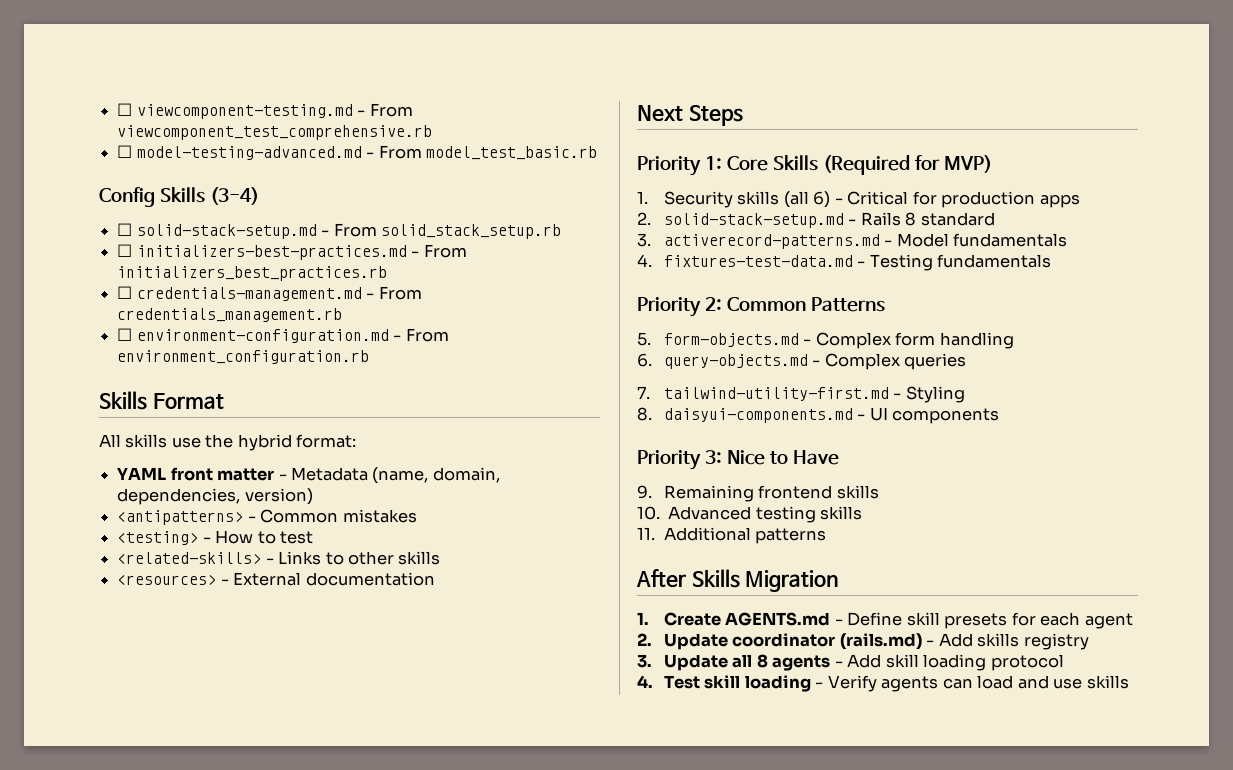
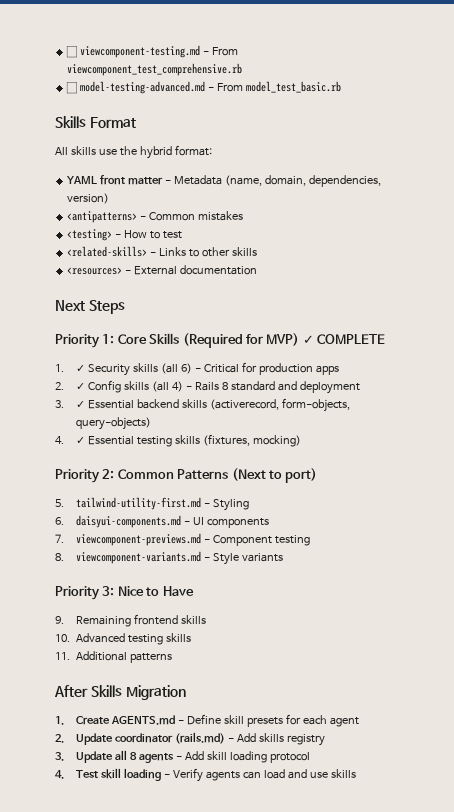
[99,187,259,207] [117,223,561,239] [117,244,467,260] [117,266,388,281] [117,286,422,301] [117,308,343,322] [117,328,449,343] [117,350,370,364] // Config Skills (3-4) // ☐ solid-stack-setup.md - From solid_stack_setup.rb // ☐ initializers-best-practices.md - From initializers_best_practices.rb // ☐ credentials-management.md - From credentials_management.rb // ☐ environment-configuration.md - From environment_configuration.rb -> (341, 87) none
[637,191,648,204] // 1. -> [302,334,385,344] [55,364,86,372] ✓ COMPLETE // 1. ✓
[664,213,845,228] solid-stack-setup.md -> [76,380,184,393] ✓ Config skills (all 4)
[637,233,1068,249] [637,254,1052,271] [637,297,885,317] [637,332,1014,349] [637,353,967,370] [637,386,650,399] // 3. activerecord-patterns.md - Model fundamentals // 4. fixtures-test-data.md - Testing fundamentals // Priority 2: Common Patterns // 5. form-objects.md - Complex form handling // 6. query-objects.md - Complex queries // 7. -> [278,381,361,394] [55,398,351,412] [76,417,152,430] [55,434,302,447] [55,468,318,483] [55,499,64,507] and deployment // 3. ✓ Essential backend skills (activerecord, form-objects, query-objects) // 4. ✓ Essential testing skills (fixtures, mocking) // Priority 2: Common Patterns (Next to port) // 5.
[637,407,652,421] 8. -> [55,517,64,525] 6.
(1000, 416) none -> [55,533,311,546] [55,551,284,565] // 7. viewcomponent-previews.md - Component testing // 8. viewcomponent-variants.md - Style variants

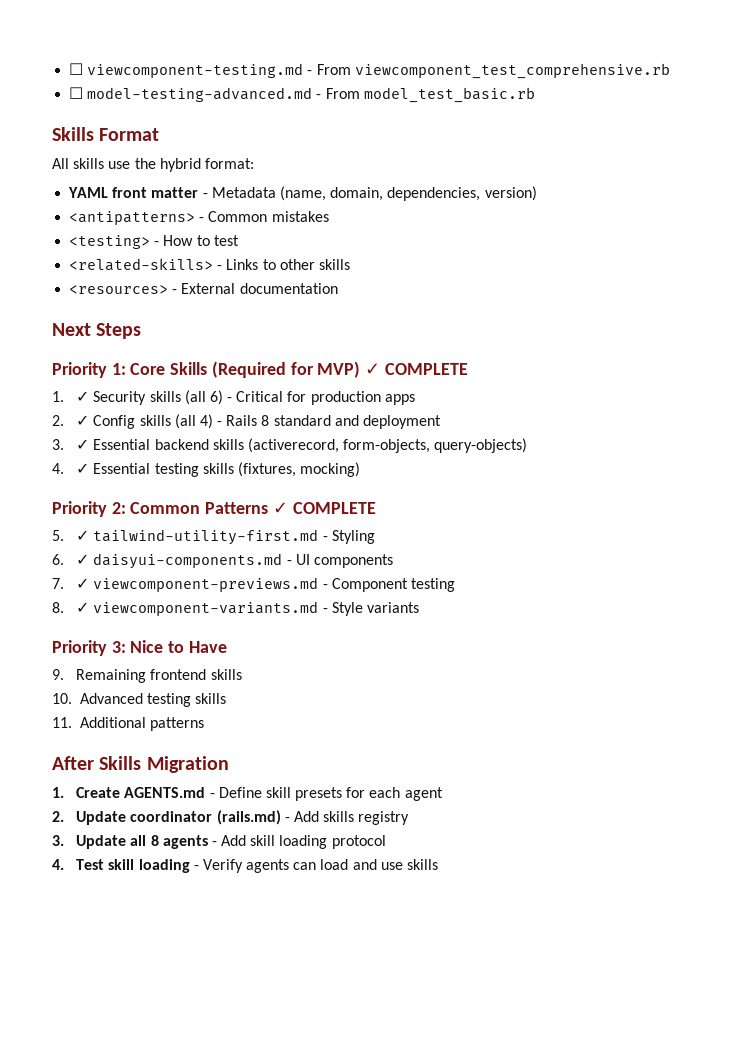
[231,468,318,483] (Next to port) -> [272,502,376,514] ✓ COMPLETE
(64, 503) none -> [76,530,90,541] ✓
(64, 521) none -> [76,554,90,565] ✓
(64, 538) none -> [76,578,90,589] ✓
(64, 557) none -> [76,602,90,613] ✓

